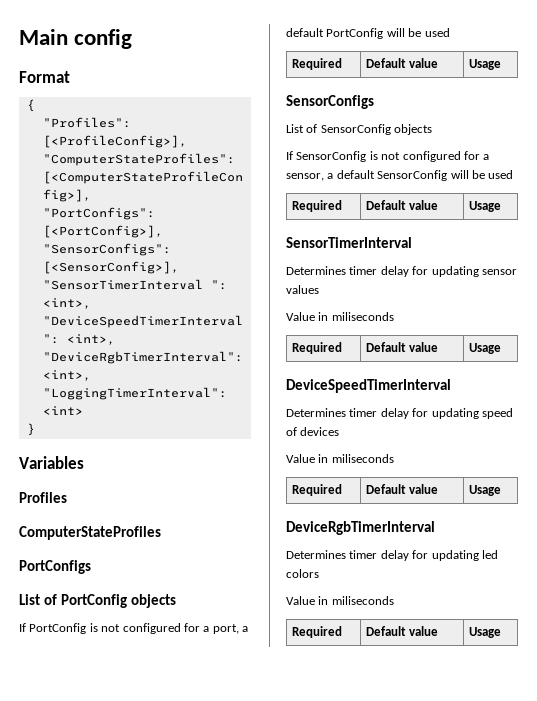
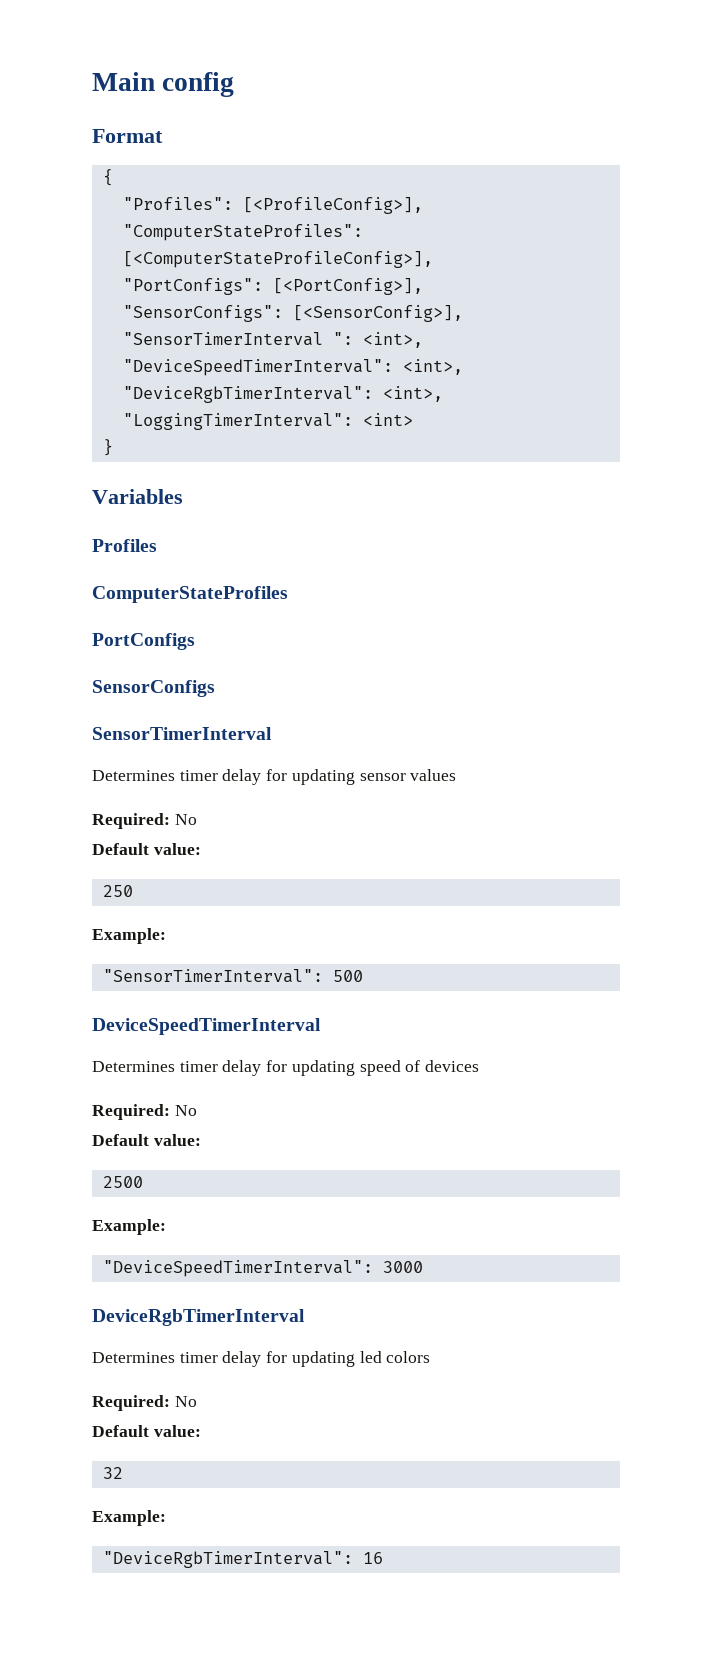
[19,594,176,608] [19,623,248,634] [286,28,450,39] [291,58,342,70] [365,58,439,68] [468,59,501,70] [286,95,374,109] [286,124,433,135] [286,151,490,162] [286,170,514,181] [291,200,342,212] [365,200,439,210] [468,201,501,212] List of PortConfig objects // If PortConfig is not configured for a port, a default PortConfig will be used // Required | Default value | Usage // SensorConfigs // List of SensorConfig objects // If SensorConfig is not configured for a sensor, a default SensorConfig will be used // Required | Default value | Usage -> [92,680,215,697] SensorConfigs
[286,312,394,321] [291,342,342,354] [365,342,439,352] [468,343,501,354] Value in miliseconds // Required | Default value | Usage -> [92,813,197,829] [92,843,201,855] [102,885,133,897] [92,928,166,944] [102,969,363,983] Required: No // Default value: // 250 // Example: // "SensorTimerInterval": 500
[286,454,394,463] [291,484,342,496] [365,484,439,494] [468,485,501,496] Value in miliseconds // Required | Default value | Usage -> [92,1104,197,1120] [92,1134,201,1146] [102,1176,143,1188] [92,1219,166,1235] [102,1260,423,1277] Required: No // Default value: // 2500 // Example: // "DeviceSpeedTimerInterval": 3000
[286,596,394,605] [291,626,342,638] [365,626,439,636] [468,627,501,638] Value in miliseconds // Required | Default value | Usage -> [92,1395,197,1411] [92,1425,201,1437] [102,1467,123,1479] [92,1510,166,1526] [102,1551,383,1568] Required: No // Default value: // 32 // Example: // "DeviceRgbTimerInterval": 16

